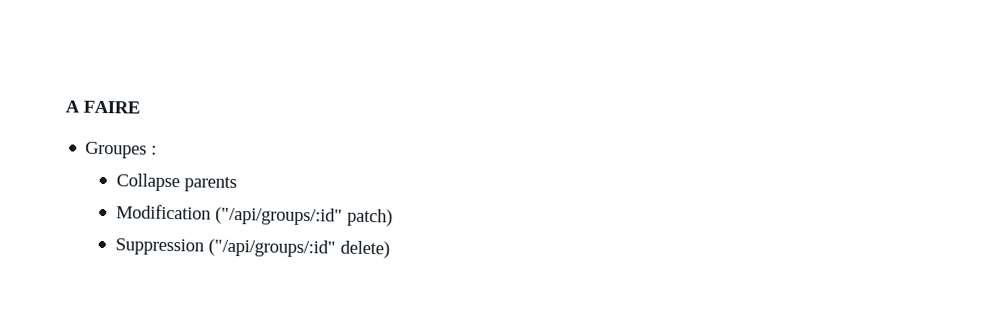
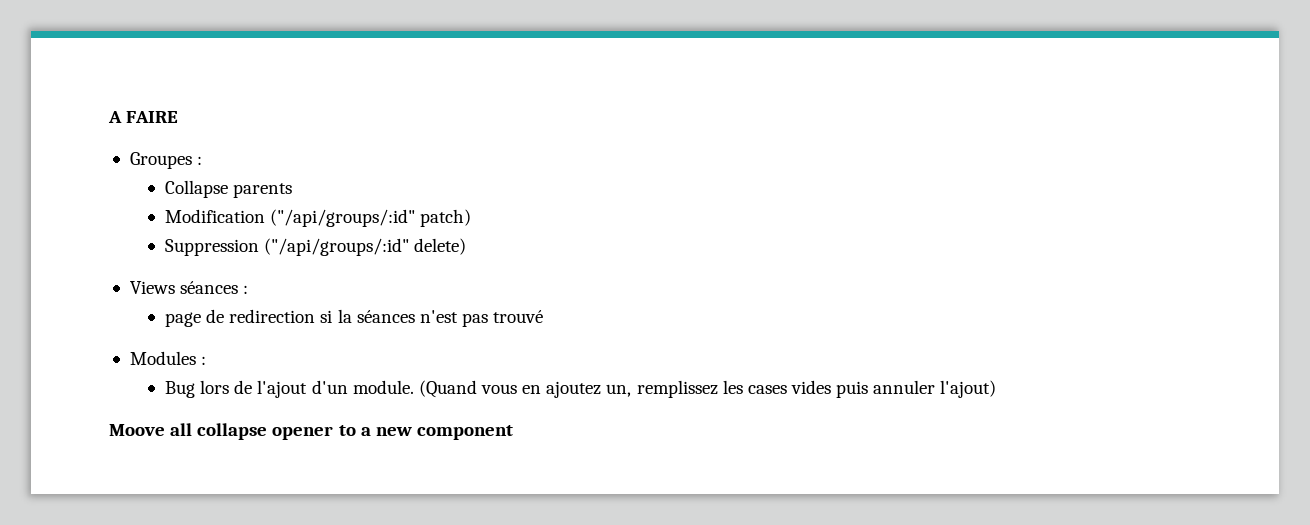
(390, 249) none -> [129,281,249,294] [165,309,544,327] [129,351,207,365] [165,380,997,398] [109,423,513,440] // Views séances : // page de redirection si la séances n'est pas trouvé // Modules : // Bug lors de l'ajout d'un module. (Quand vous en ajoutez un, remplissez les cases vides puis annuler l'ajout) // Moove all collapse opener to a new component

